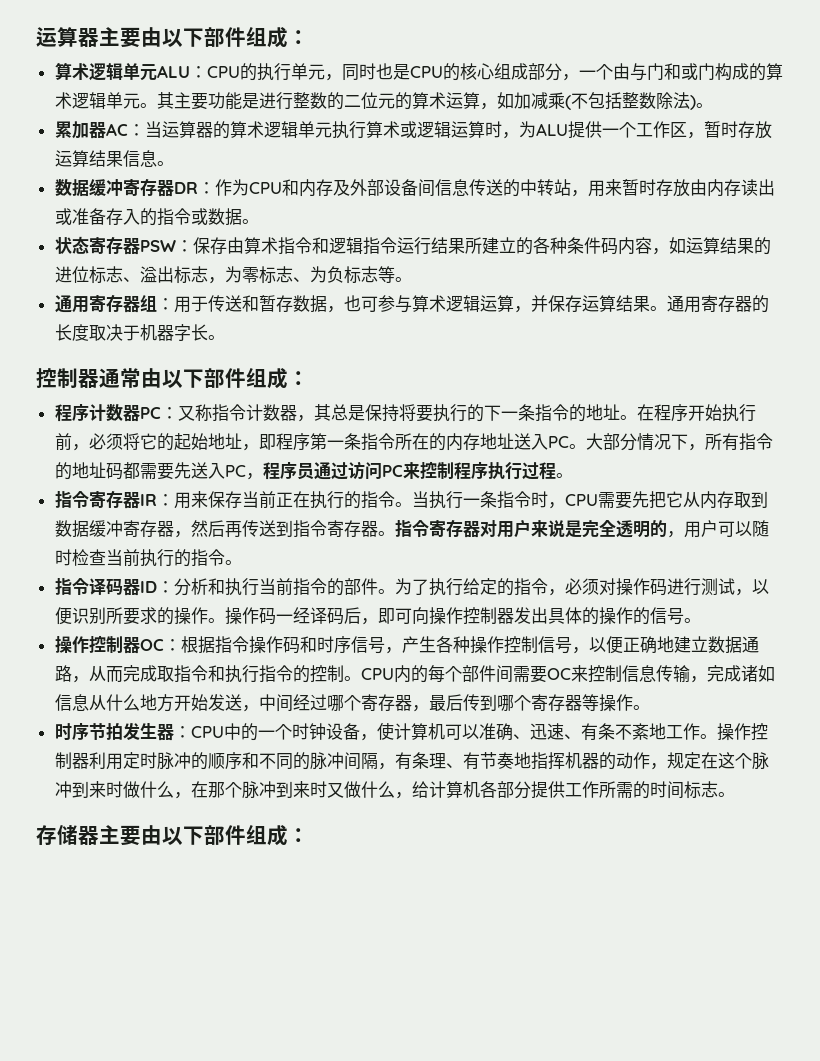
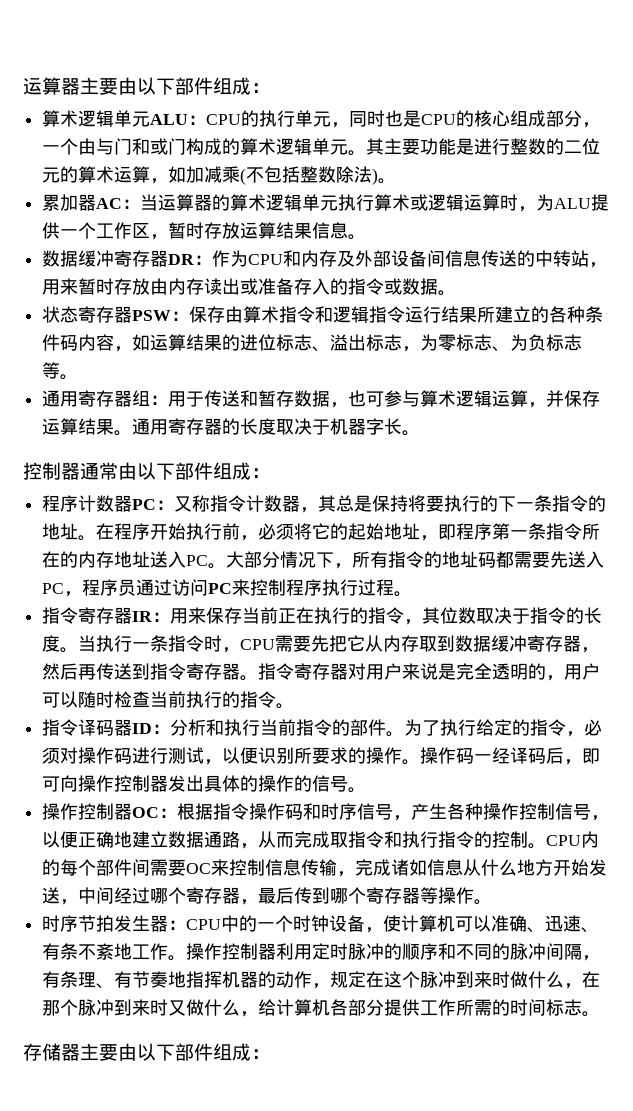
(395, 499) none -> [404,607,603,625] [42,635,61,652] ，其位数取决于指令的长度

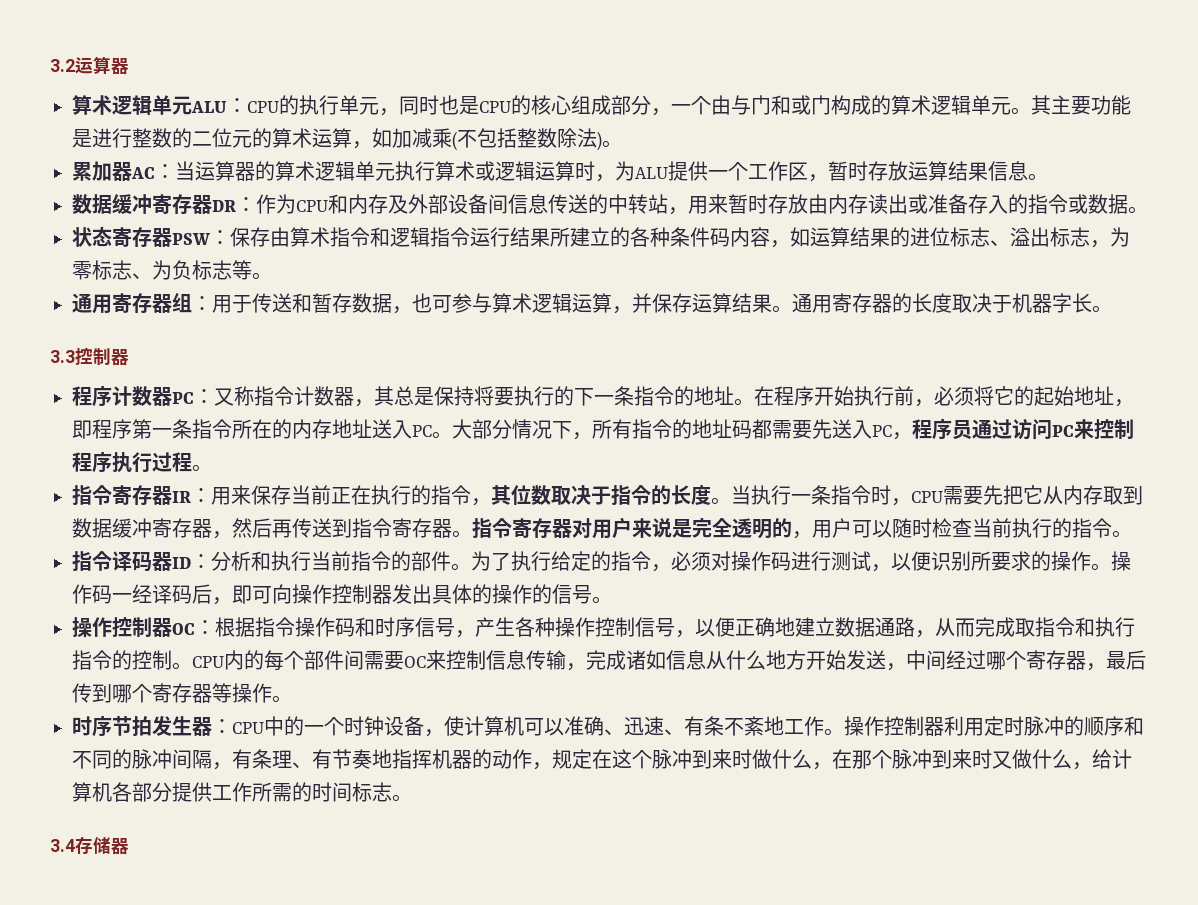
[23,77,270,95] 运算器主要由以下部件组成： -> [50,56,129,75] 3.2运算器
[23,462,270,480] 控制器通常由以下部件组成： -> [50,347,129,366] 3.3控制器
[23,1043,270,1061] 存储器主要由以下部件组成： -> [50,836,129,855] 3.4存储器

